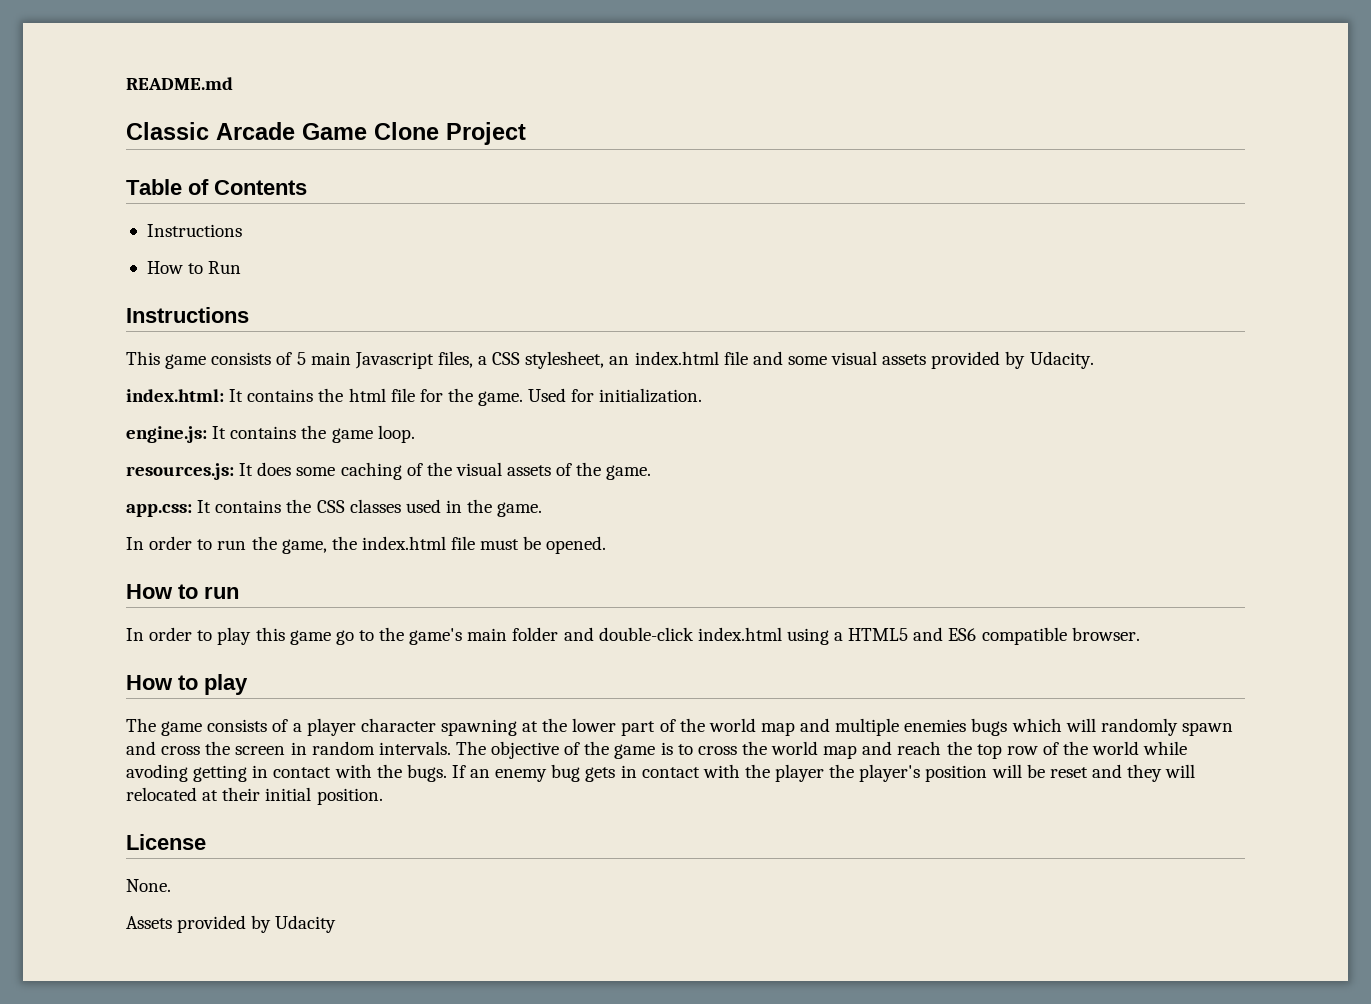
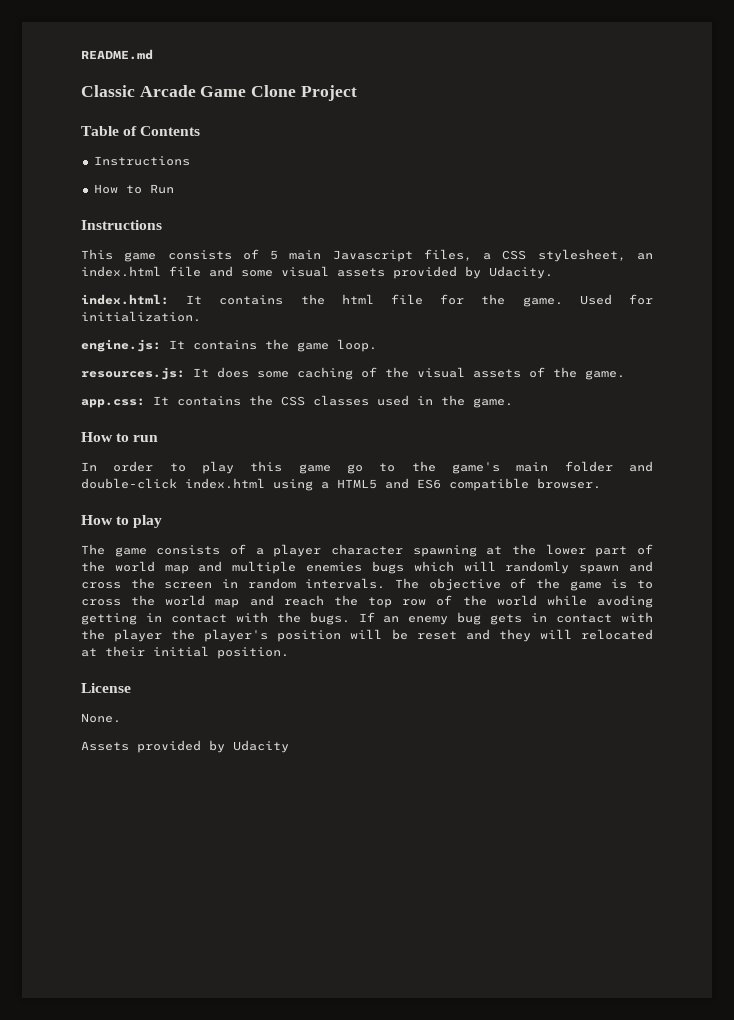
[126,536,607,554] // In order to run the game, the index.html file must be opened. -> (513, 403) none

